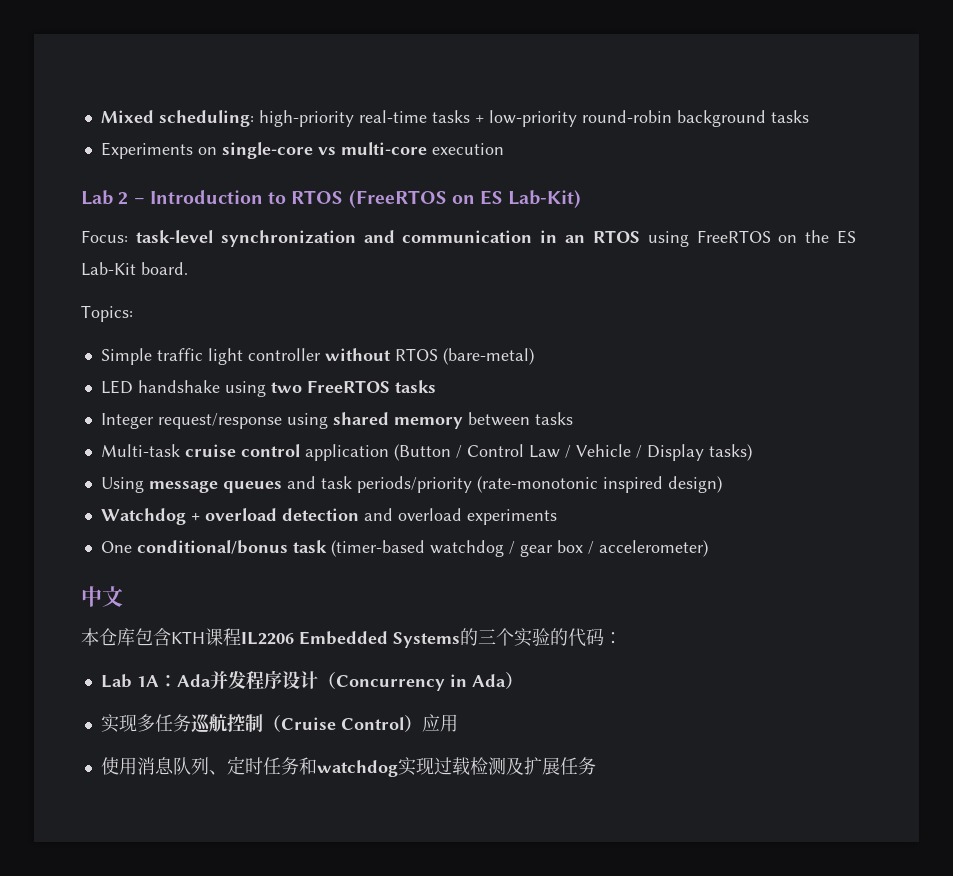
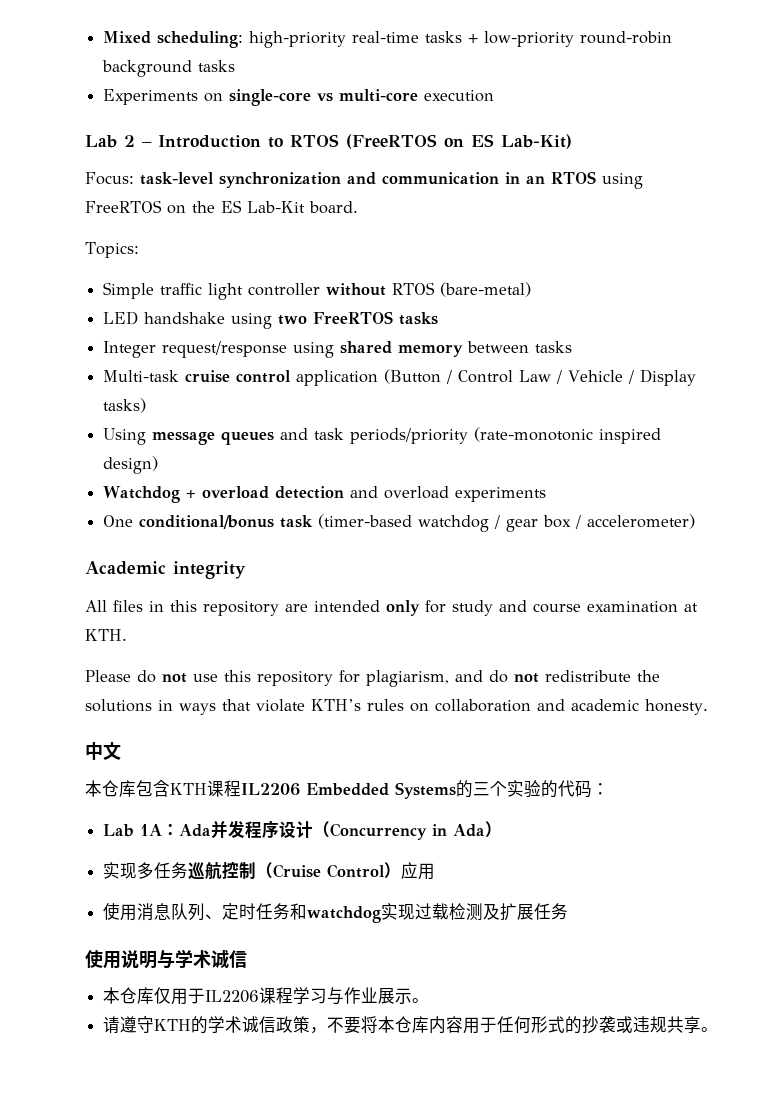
(708, 548) none -> [85,561,246,579] [85,600,698,616] [85,629,127,641] [85,670,660,687] [85,699,708,715] // Academic integrity // All files in this repository are intended only for study and course examination at KTH. // Please do not use this repository for plagiarism, and do not redistribute the solutions in ways that violate KTH’s rules on collaboration and academic honesty.
(596, 766) none -> [85,949,247,969] [103,987,430,1005] [103,1016,719,1034] // 使用说明与学术诚信 // 本仓库仅用于IL2206课程学习与作业展示。 // 请遵守KTH的学术诚信政策，不要将本仓库内容用于任何形式的抄袭或违规共享。

